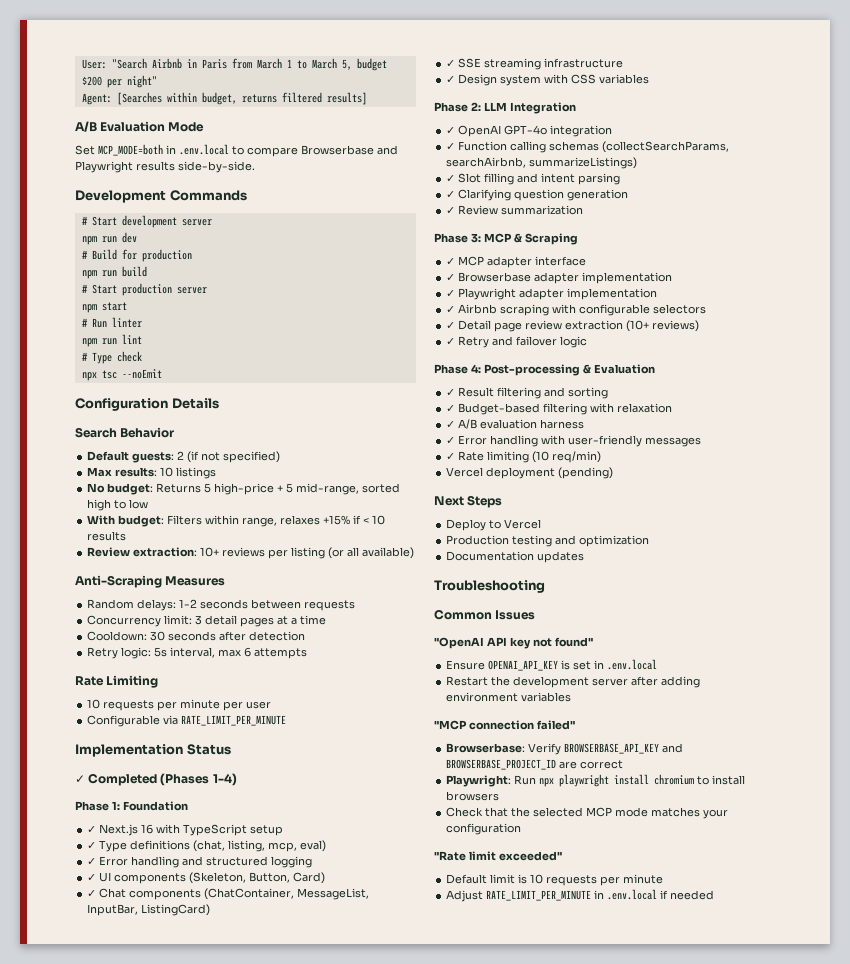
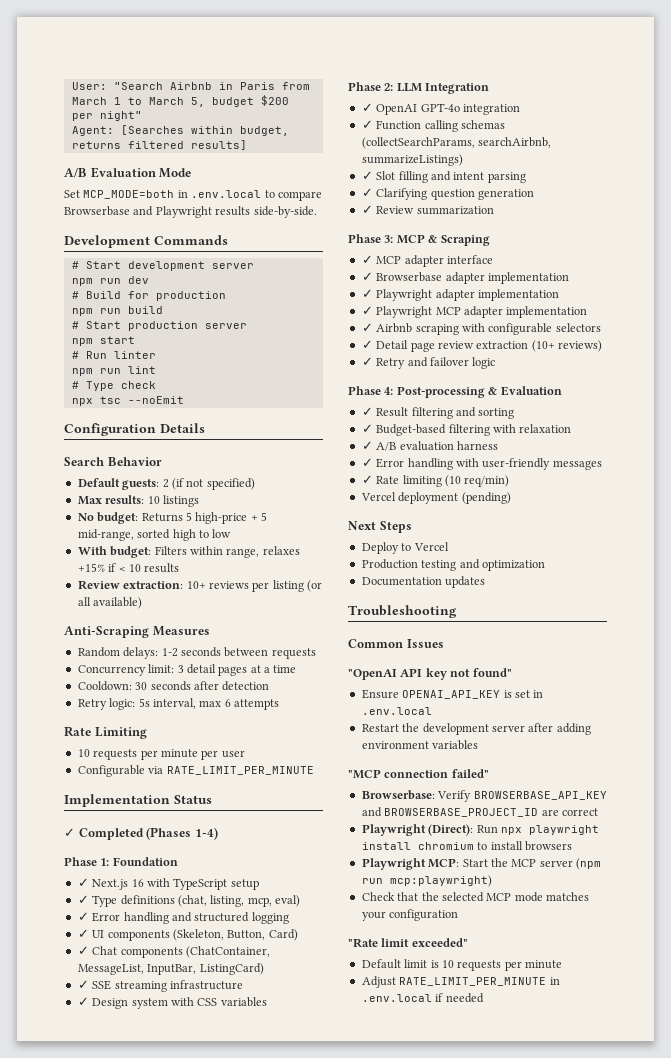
(658, 294) none -> [361,306,588,318] // ✓ Playwright MCP adapter implementation
[446,775,512,787] Playwright: -> [361,824,474,836] Playwright (Direct):
(500, 796) none -> [361,858,601,870] [361,875,492,887] // Playwright MCP: Start the MCP server (npm run mcp:playwright)

